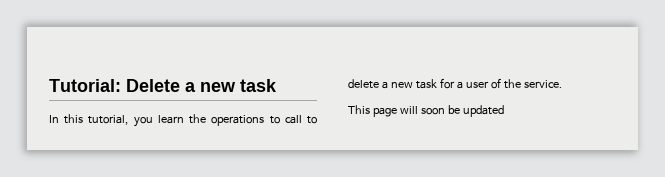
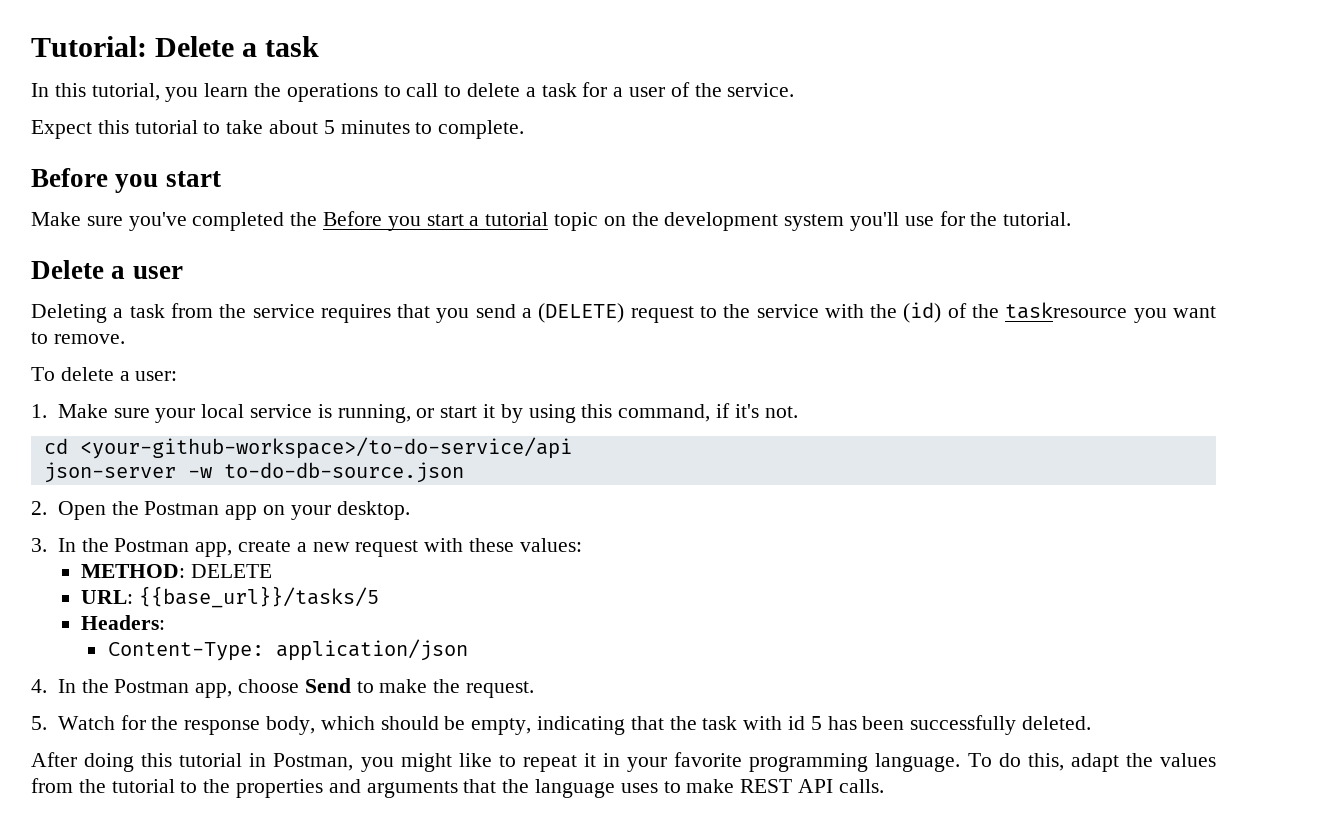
[200,82,236,92] new -> (258, 50) none
[390,82,413,88] new -> (536, 92) none
[348,105,504,117] This page will soon be updated -> [31,120,525,139] [31,168,221,193] [31,211,1072,231] [31,260,183,279] [31,302,1217,323] [31,332,125,344] [31,367,178,381] [31,403,798,423] [43,437,572,459] [43,462,464,483] [31,501,410,520] [31,538,582,557] [81,564,273,578] [81,586,380,608] [81,615,166,630] [107,639,468,661] [31,678,534,698] [31,715,1092,735] [31,752,1216,772] [31,778,884,798] Expect this tutorial to take about 5 minutes to complete. // Before you start // Make sure you've completed the Before you start a tutorial topic on the development system you'll use for the tutorial. // Delete a user // Deleting a task from the service requires that you send a (DELETE) request to the service with the (id) of the taskresource you want to remove. // To delete a user: // 1. Make sure your local service is running, or start it by using this command, if it's not. // cd <your-github-workspace>/to-do-service/api // json-server -w to-do-db-source.json // 2. Open the Postman app on your desktop. // 3. In the Postman app, create a new request with these values: // METHOD: DELETE // URL: {{base_url}}/tasks/5 // Headers: // Content-Type: application/json // 4. In the Postman app, choose Send to make the request. // 5. Watch for the response body, which should be empty, indicating that the task with id 5 has been successfully deleted. // After doing this tutorial in Postman, you might like to repeat it in your favorite programming language. To do this, adapt the values from the tutorial to the properties and arguments that the language uses to make REST API calls.

